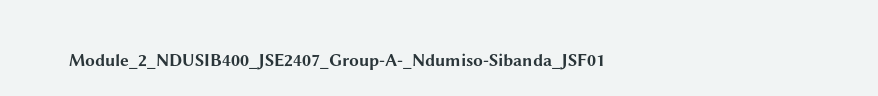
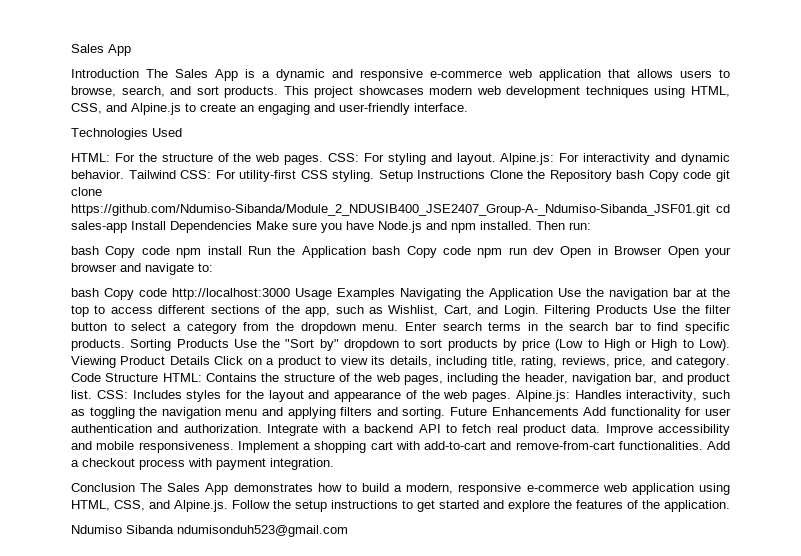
[69,53,605,70] Module_2_NDUSIB400_JSE2407_Group-A-_Ndumiso-Sibanda_JSF01 -> [71,44,131,56] [71,69,730,81] [71,86,731,98] [71,103,468,115] [71,128,182,140] [71,153,730,165] [71,170,730,182] [71,187,102,196] [71,204,730,216] [71,221,591,233] [71,246,732,258] [71,263,213,275] [71,288,730,300] [71,305,732,317] [71,322,730,334] [71,339,731,351] [71,356,731,368] [71,373,730,385] [71,390,730,402] [71,407,732,419] [71,424,730,436] [71,441,730,453] [71,458,334,470] [71,483,730,495] [71,500,730,512] [71,525,348,537] Sales App // Introduction The Sales App is a dynamic and responsive e-commerce web application that allows users to browse, search, and sort products. This project showcases modern web development techniques using HTML, CSS, and Alpine.js to create an engaging and user-friendly interface. // Technologies Used // HTML: For the structure of the web pages. CSS: For styling and layout. Alpine.js: For interactivity and dynamic behavior. Tailwind CSS: For utility-first CSS styling. Setup Instructions Clone the Repository bash Copy code git clone https://github.com/Ndumiso-Sibanda/Module_2_NDUSIB400_JSE2407_Group-A-_Ndumiso-Sibanda_JSF01.git cd sales-app Install Dependencies Make sure you have Node.js and npm installed. Then run: // bash Copy code npm install Run the Application bash Copy code npm run dev Open in Browser Open your browser and navigate to: // bash Copy code http://localhost:3000 Usage Examples Navigating the Application Use the navigation bar at the top to access different sections of the app, such as Wishlist, Cart, and Login. Filtering Products Use the filter button to select a category from the dropdown menu. Enter search terms in the search bar to find specific products. Sorting Products Use the "Sort by" dropdown to sort products by price (Low to High or High to Low). Viewing Product Details Click on a product to view its details, including title, rating, reviews, price, and category. Code Structure HTML: Contains the structure of the web pages, including the header, navigation bar, and product list. CSS: Includes styles for the layout and appearance of the web pages. Alpine.js: Handles interactivity, such as toggling the navigation menu and applying filters and sorting. Future Enhancements Add functionality for user authentication and authorization. Integrate with a backend API to fetch real product data. Improve accessibility and mobile responsiveness. Implement a shopping cart with add-to-cart and remove-from-cart functionalities. Add a checkout process with payment integration. // Conclusion The Sales App demonstrates how to build a modern, responsive e-commerce web application using HTML, CSS, and Alpine.js. Follow the setup instructions to get started and explore the features of the application. // Ndumiso Sibanda ndumisonduh523@gmail.com

